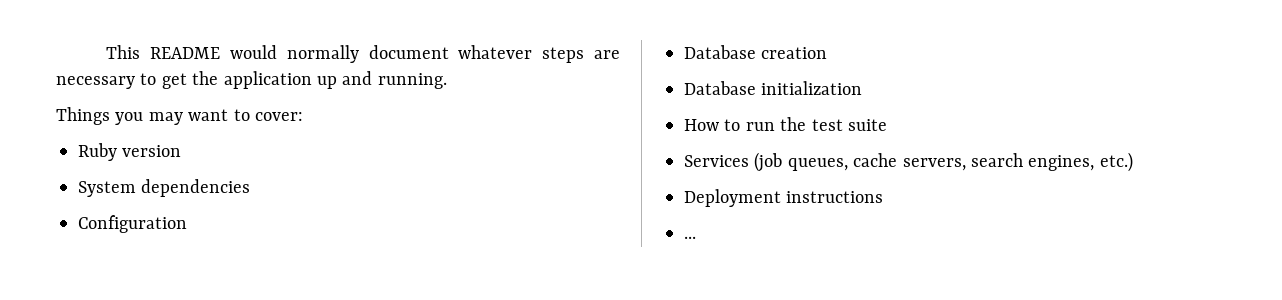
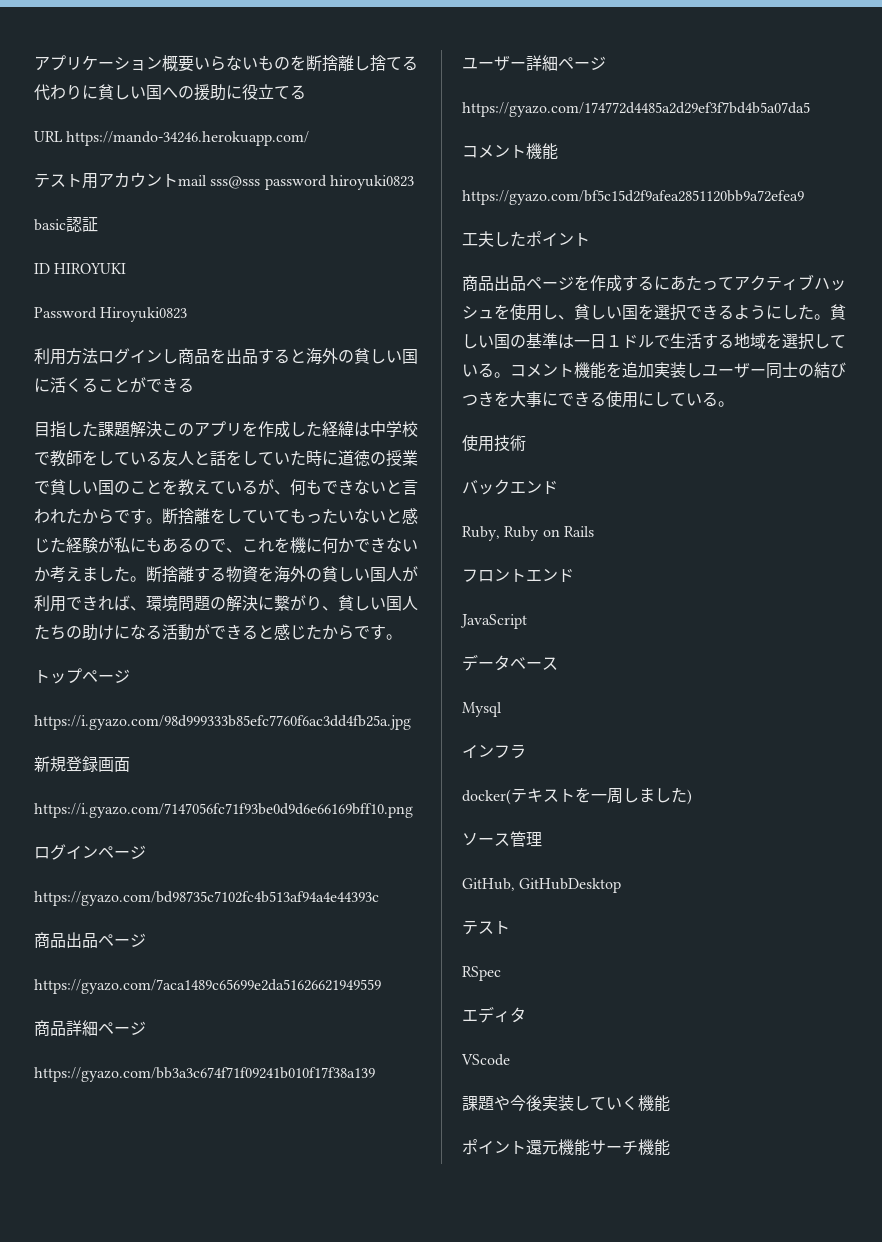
[106,45,620,63] [56,71,447,89] [56,107,303,125] [78,143,182,161] [78,179,251,197] [78,215,187,233] [684,45,828,59] [684,81,863,95] [684,117,887,131] [684,152,1133,172] [684,189,884,207] [684,236,696,239] This README would normally document whatever steps are necessary to get the application up and running. // Things you may want to cover: // Ruby version // System dependencies // Configuration // Database creation // Database initialization // How to run the test suite // Services (job queues, cache servers, search engines, etc.) // Deployment instructions // ... -> [34,55,418,72] [34,84,306,101] [34,131,310,146] [34,172,414,190] [34,216,98,232] [34,263,127,274] [34,307,188,322] [34,348,418,365] [34,377,194,393] [34,421,418,438] [34,450,418,467] [34,479,418,496] [34,508,418,525] [34,537,418,553] [34,566,418,583] [34,595,418,612] [34,624,402,641] [34,668,130,684] [34,715,411,730] [34,756,130,772] [34,803,413,818] [34,844,146,860] [34,891,379,906] [34,932,146,948] [34,979,381,994] [34,1020,146,1036] [34,1067,375,1082] [462,55,606,71] [462,102,810,117] [462,143,558,160] [462,190,804,205] [462,231,590,247] [462,274,846,292] [462,304,846,321] [462,333,846,350] [462,362,846,379] [462,391,734,408] [462,435,526,452] [462,479,558,495] [462,526,594,541] [462,569,574,582] [460,614,527,629] [462,654,558,671] [462,702,502,717] [462,744,526,759] [462,787,692,805] [462,831,542,847] [462,878,622,893] [462,920,510,935] [462,966,501,981] [462,1006,526,1023] [461,1054,510,1066] [462,1095,670,1112] [462,1139,670,1156] アプリケーション概要いらないものを断捨離し捨てる代わりに貧しい国への援助に役立てる // URL https://mando-34246.herokuapp.com/ // テスト用アカウントmail sss@sss password hiroyuki0823 // basic認証 // ID HIROYUKI // Password Hiroyuki0823 // 利用方法ログインし商品を出品すると海外の貧しい国に活くることができる // 目指した課題解決このアプリを作成した経緯は中学校で教師をしている友人と話をしていた時に道徳の授業で貧しい国のことを教えているが、何もできないと言われたからです。断捨離をしていてもったいないと感じた経験が私にもあるので、これを機に何かできないか考えました。断捨離する物資を海外の貧しい国人が利用できれば、環境問題の解決に繋がり、貧しい国人たちの助けになる活動ができると感じたからです。 // トップページ // https://i.gyazo.com/98d999333b85efc7760f6ac3dd4fb25a.jpg // 新規登録画面 // https://i.gyazo.com/7147056fc71f93be0d9d6e66169bff10.png // ログインページ // https://gyazo.com/bd98735c7102fc4b513af94a4e44393c // 商品出品ページ // https://gyazo.com/7aca1489c65699e2da51626621949559 // 商品詳細ページ // https://gyazo.com/bb3a3c674f71f09241b010f17f38a139 // ユーザー詳細ページ // https://gyazo.com/174772d4485a2d29ef3f7bd4b5a07da5 // コメント機能 // https://gyazo.com/bf5c15d2f9afea2851120bb9a72efea9 // 工夫したポイント // 商品出品ページを作成するにあたってアクティブハッシュを使用し、貧しい国を選択できるようにした。貧しい国の基準は一日１ドルで生活する地域を選択している。コメント機能を追加実装しユーザー同士の結びつきを大事にできる使用にしている。 // 使用技術 // バックエンド // Ruby, Ruby on Rails // フロントエンド // JavaScript // データベース // Mysql // インフラ // docker(テキストを一周しました) // ソース管理 // GitHub, GitHubDesktop // テスト // RSpec // エディタ // VScode // 課題や今後実装していく機能 // ポイント還元機能サーチ機能

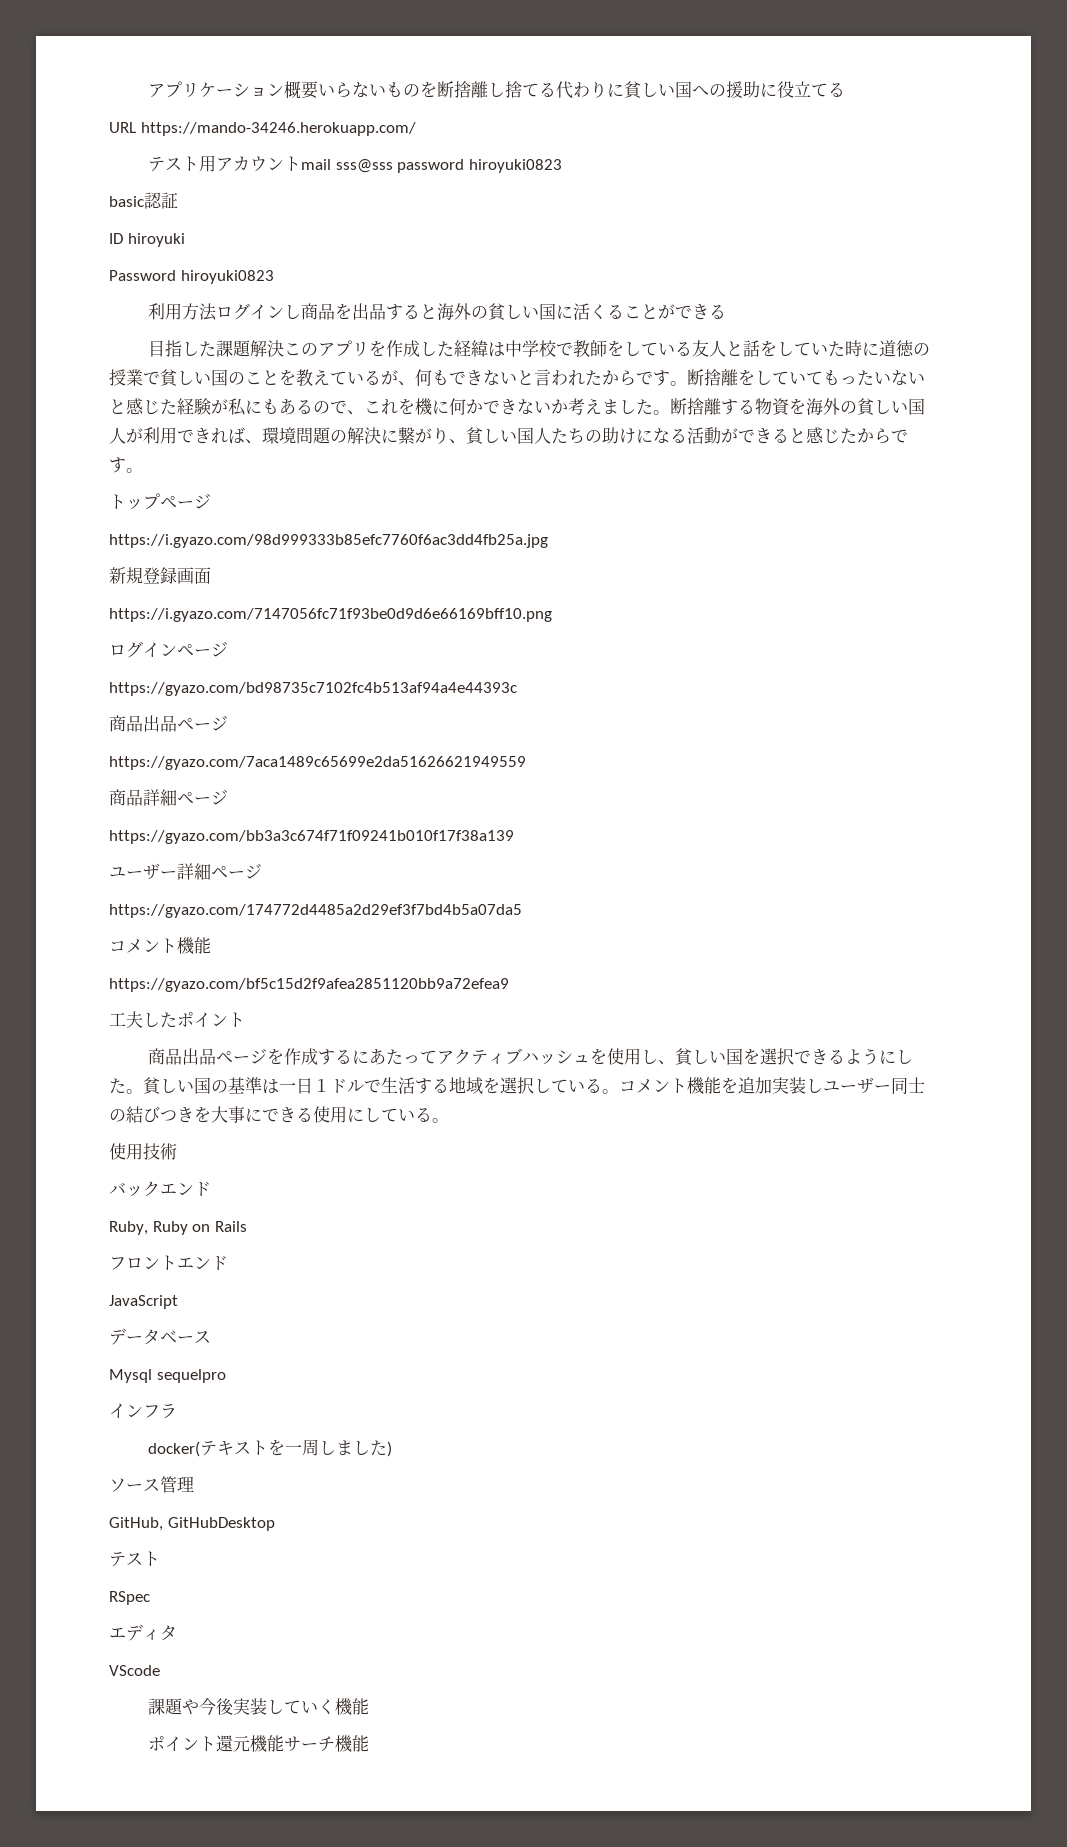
[54,263,127,274] HIROYUKI -> [127,233,185,247] hiroyuki
[100,307,188,322] Hiroyuki0823 -> [180,270,274,284] hiroyuki0823
(502, 709) none -> [156,1369,226,1383] sequelpro

